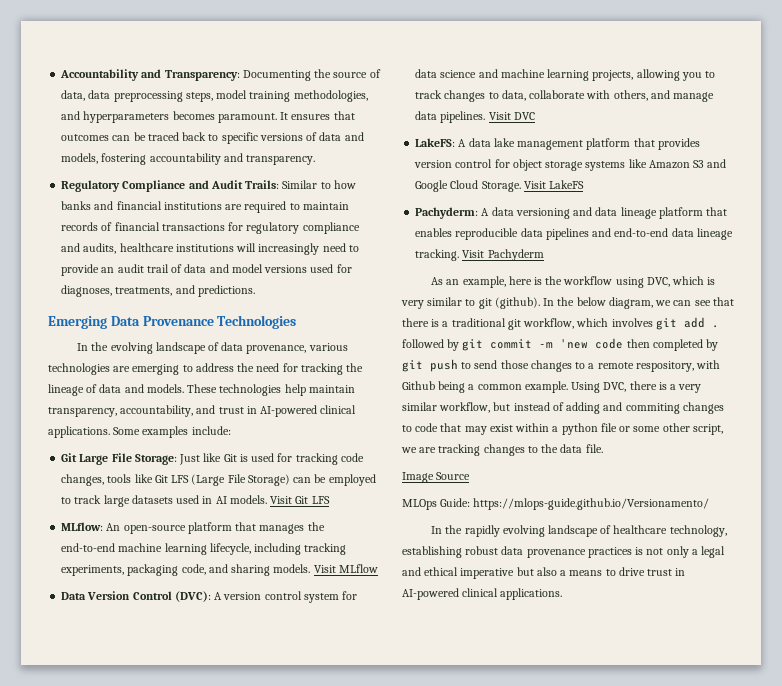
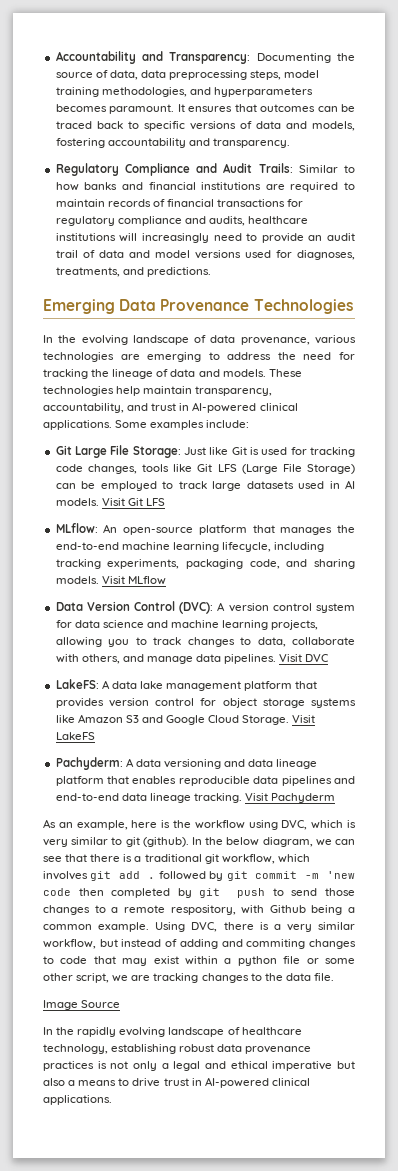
[402,498,710,510] // MLOps Guide: https://mlops-guide.github.io/Versionamento/ -> (121, 1004) none

